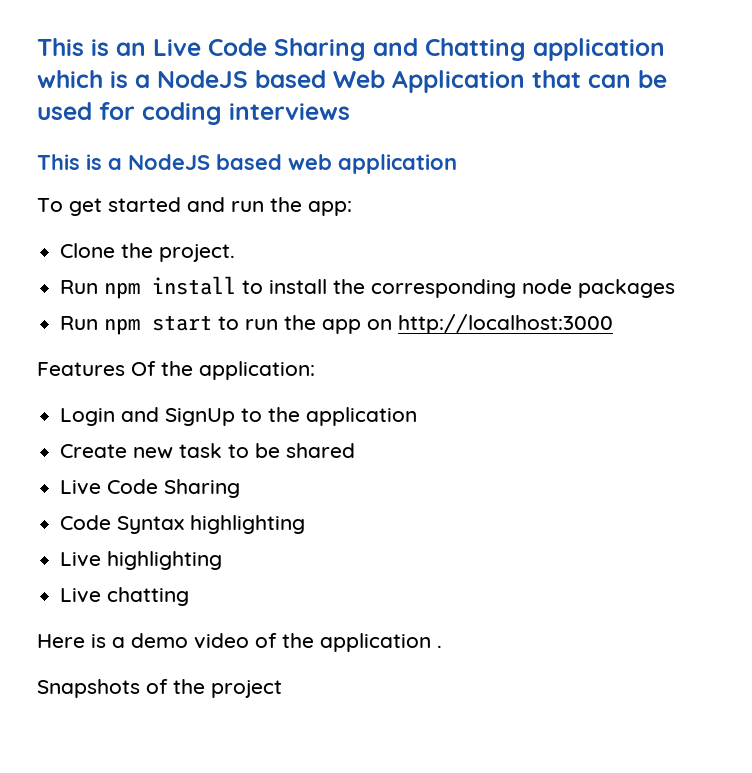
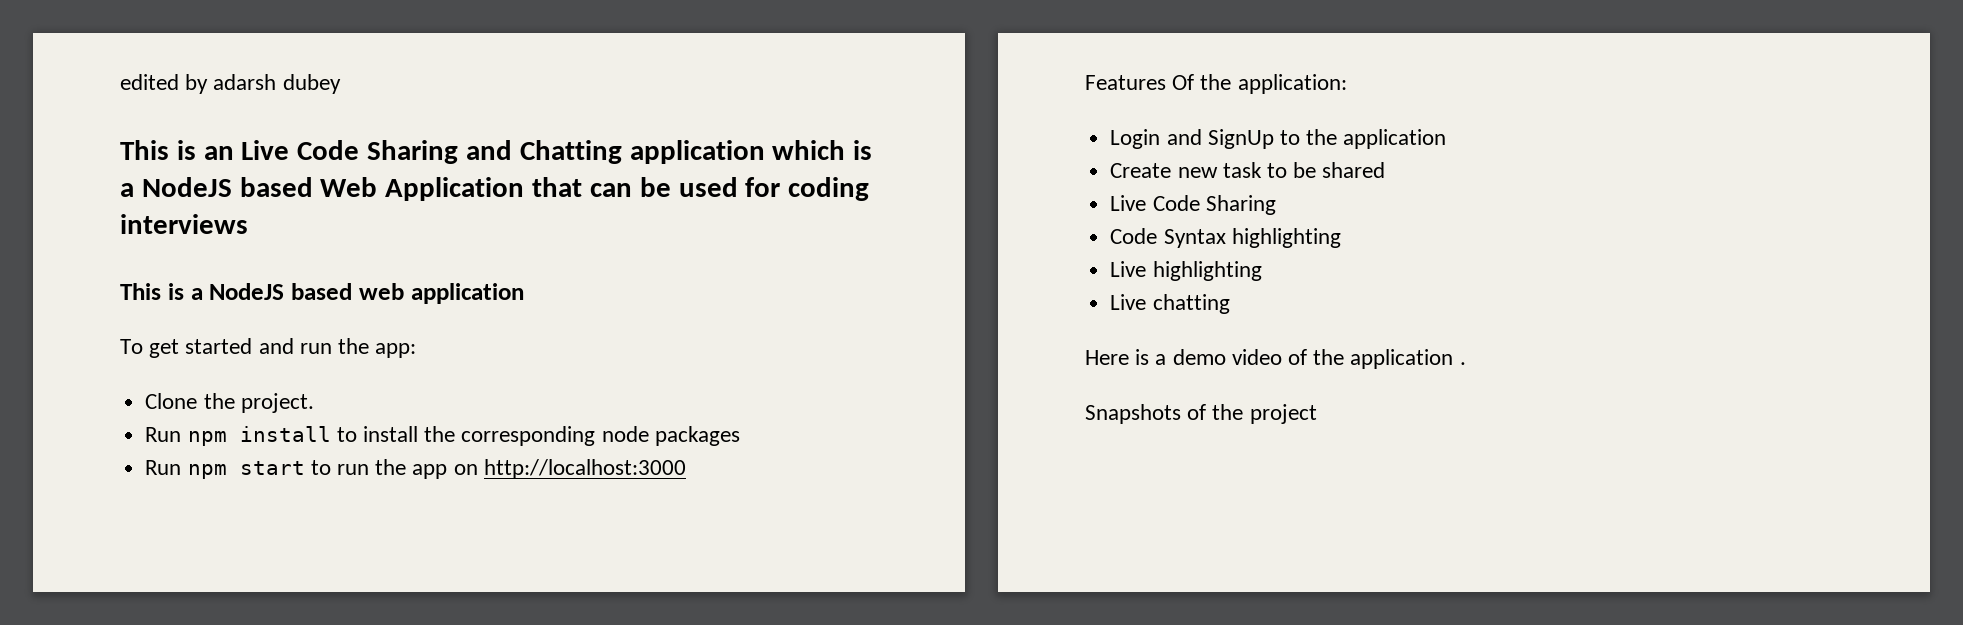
(37, 47) none -> [120,74,341,94] edited by adarsh dubey //

